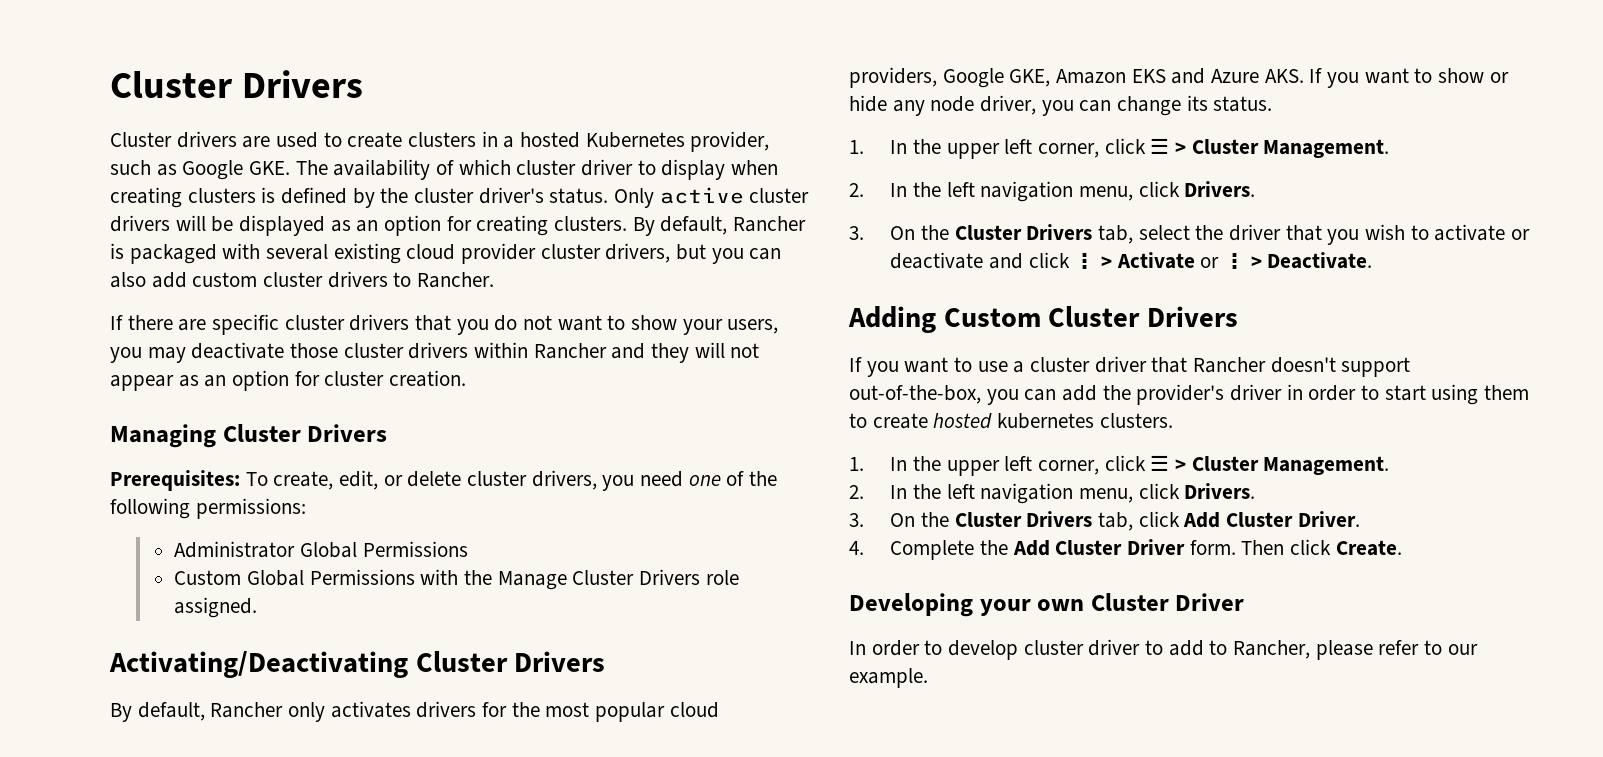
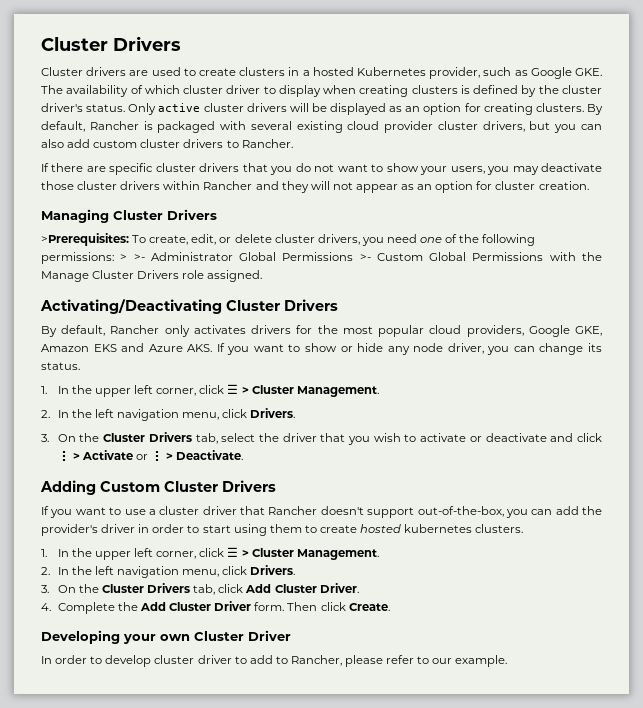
[110,470,240,491] Prerequisites: -> [41,233,129,246] >Prerequisites:
(306, 508) // -> [120,254,145,261] > >-
(468, 549) // -> [359,254,371,261] >-

